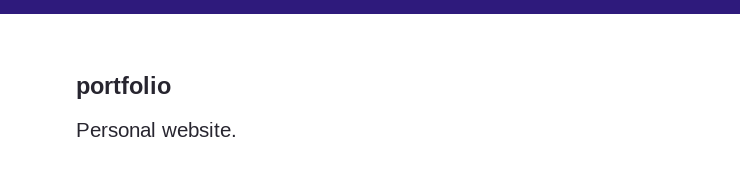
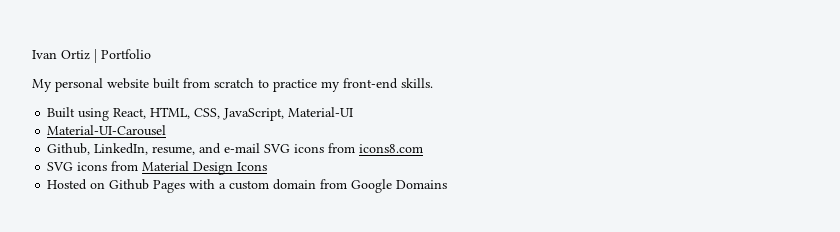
[76,76,171,99] [76,122,237,137] portfolio // Personal website. -> [32,49,151,63] [32,78,433,92] [47,107,354,121] [47,125,167,136] [47,143,424,155] [47,161,268,175] [47,179,448,193] Ivan Ortiz | Portfolio // My personal website built from scratch to practice my front-end skills. // Built using React, HTML, CSS, JavaScript, Material-UI // Material-UI-Carousel // Github, LinkedIn, resume, and e-mail SVG icons from icons8.com // SVG icons from Material Design Icons // Hosted on Github Pages with a custom domain from Google Domains

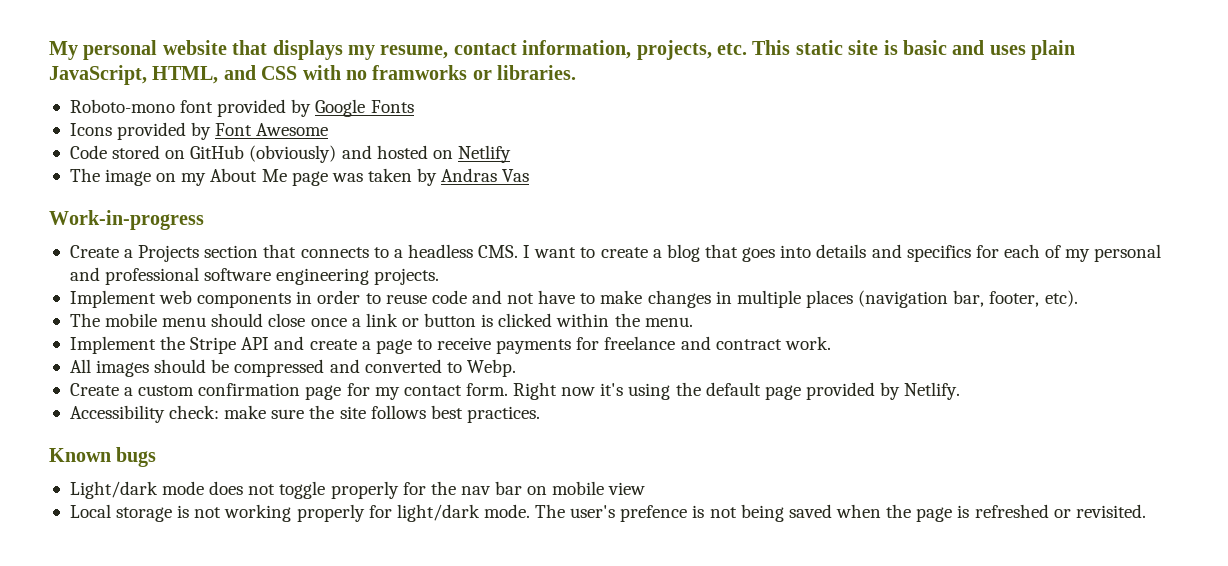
[32,49,151,63] [32,78,433,92] [47,107,354,121] [47,125,167,136] [47,143,424,155] [47,161,268,175] [47,179,448,193] Ivan Ortiz | Portfolio // My personal website built from scratch to practice my front-end skills. // Built using React, HTML, CSS, JavaScript, Material-UI // Material-UI-Carousel // Github, LinkedIn, resume, and e-mail SVG icons from icons8.com // SVG icons from Material Design Icons // Hosted on Github Pages with a custom domain from Google Domains -> [49,40,1076,60] [49,65,577,85] [69,99,414,117] [69,122,329,140] [69,145,511,163] [69,168,530,186] [49,210,204,230] [69,244,1162,262] [69,267,440,285] [69,290,1078,308] [69,313,693,327] [69,336,831,354] [69,359,516,377] [69,382,961,400] [69,405,540,423] [49,447,157,467] [69,481,646,499] [69,504,1146,522] My personal website that displays my resume, contact information, projects, etc. This static site is basic and uses plain JavaScript, HTML, and CSS with no framworks or libraries. // Roboto-mono font provided by Google Fonts // Icons provided by Font Awesome // Code stored on GitHub (obviously) and hosted on Netlify // The image on my About Me page was taken by Andras Vas // Work-in-progress // Create a Projects section that connects to a headless CMS. I want to create a blog that goes into details and specifics for each of my personal and professional software engineering projects. // Implement web components in order to reuse code and not have to make changes in multiple places (navigation bar, footer, etc). // The mobile menu should close once a link or button is clicked within the menu. // Implement the Stripe API and create a page to receive payments for freelance and contract work. // All images should be compressed and converted to Webp. // Create a custom confirmation page for my contact form. Right now it's using the default page provided by Netlify. // Accessibility check: make sure the site follows best practices. // Known bugs // Light/dark mode does not toggle properly for the nav bar on mobile view // Local storage is not working properly for light/dark mode. The user's prefence is not being saved when the page is refreshed or revisited.

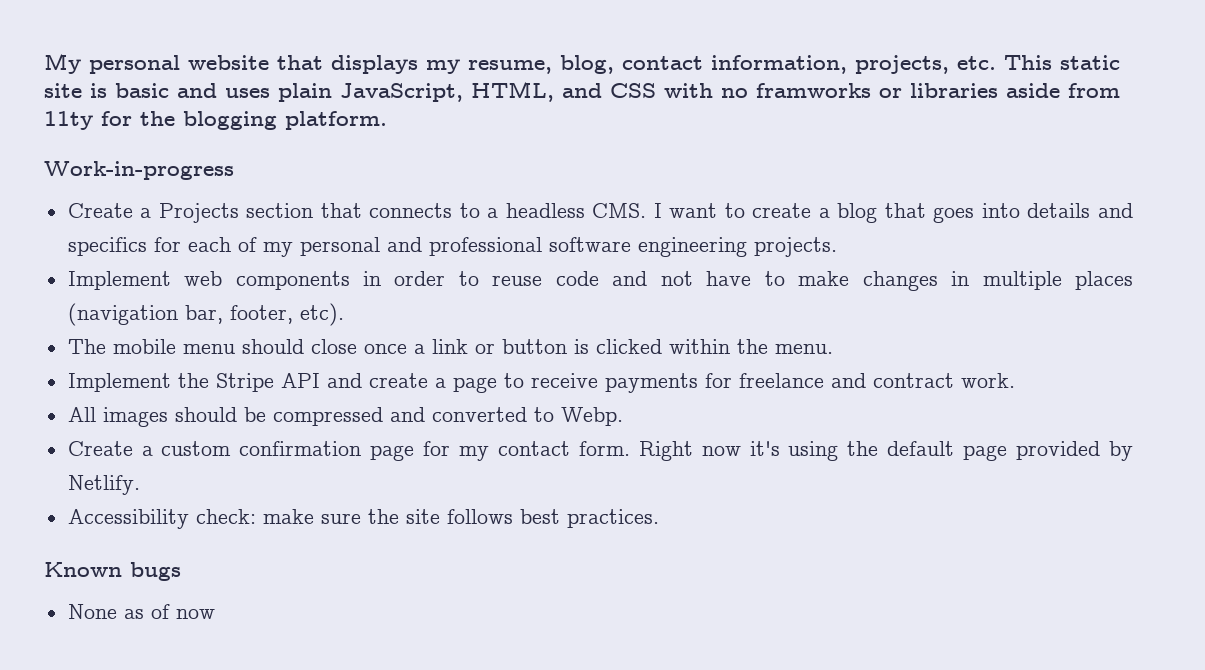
(449, 52) none -> [560,55,614,74] blog,
[497,65,577,80] [69,99,414,117] [69,122,329,140] [69,145,511,163] [69,168,530,186] libraries. // Roboto-mono font provided by Google Fonts // Icons provided by Font Awesome // Code stored on GitHub (obviously) and hosted on Netlify // The image on my About Me page was taken by Andras Vas -> [910,83,1120,98] [44,111,387,130] libraries aside from 11ty for the blogging platform.
[69,481,646,499] [69,504,1146,522] Light/dark mode does not toggle properly for the nav bar on mobile view // Local storage is not working properly for light/dark mode. The user's prefence is not being saved when the page is refreshed or revisited. -> [67,604,215,619] None as of now

